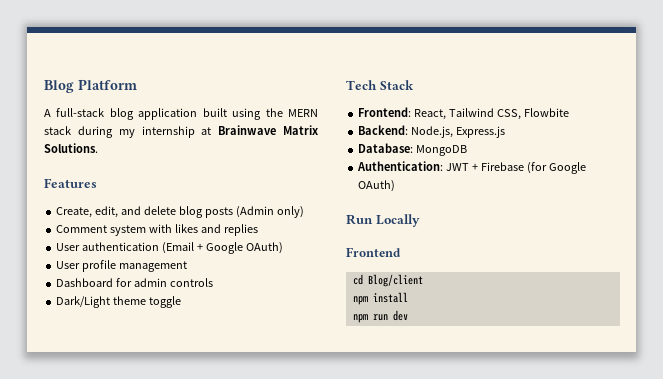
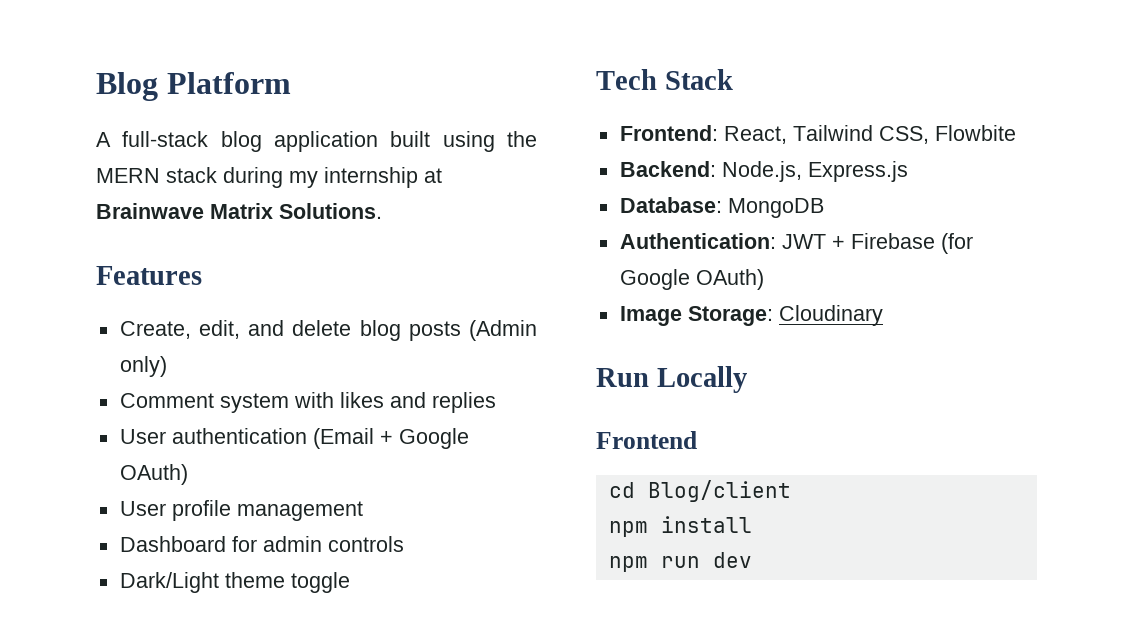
(396, 186) none -> [619,305,883,326] // Image Storage: Cloudinary

